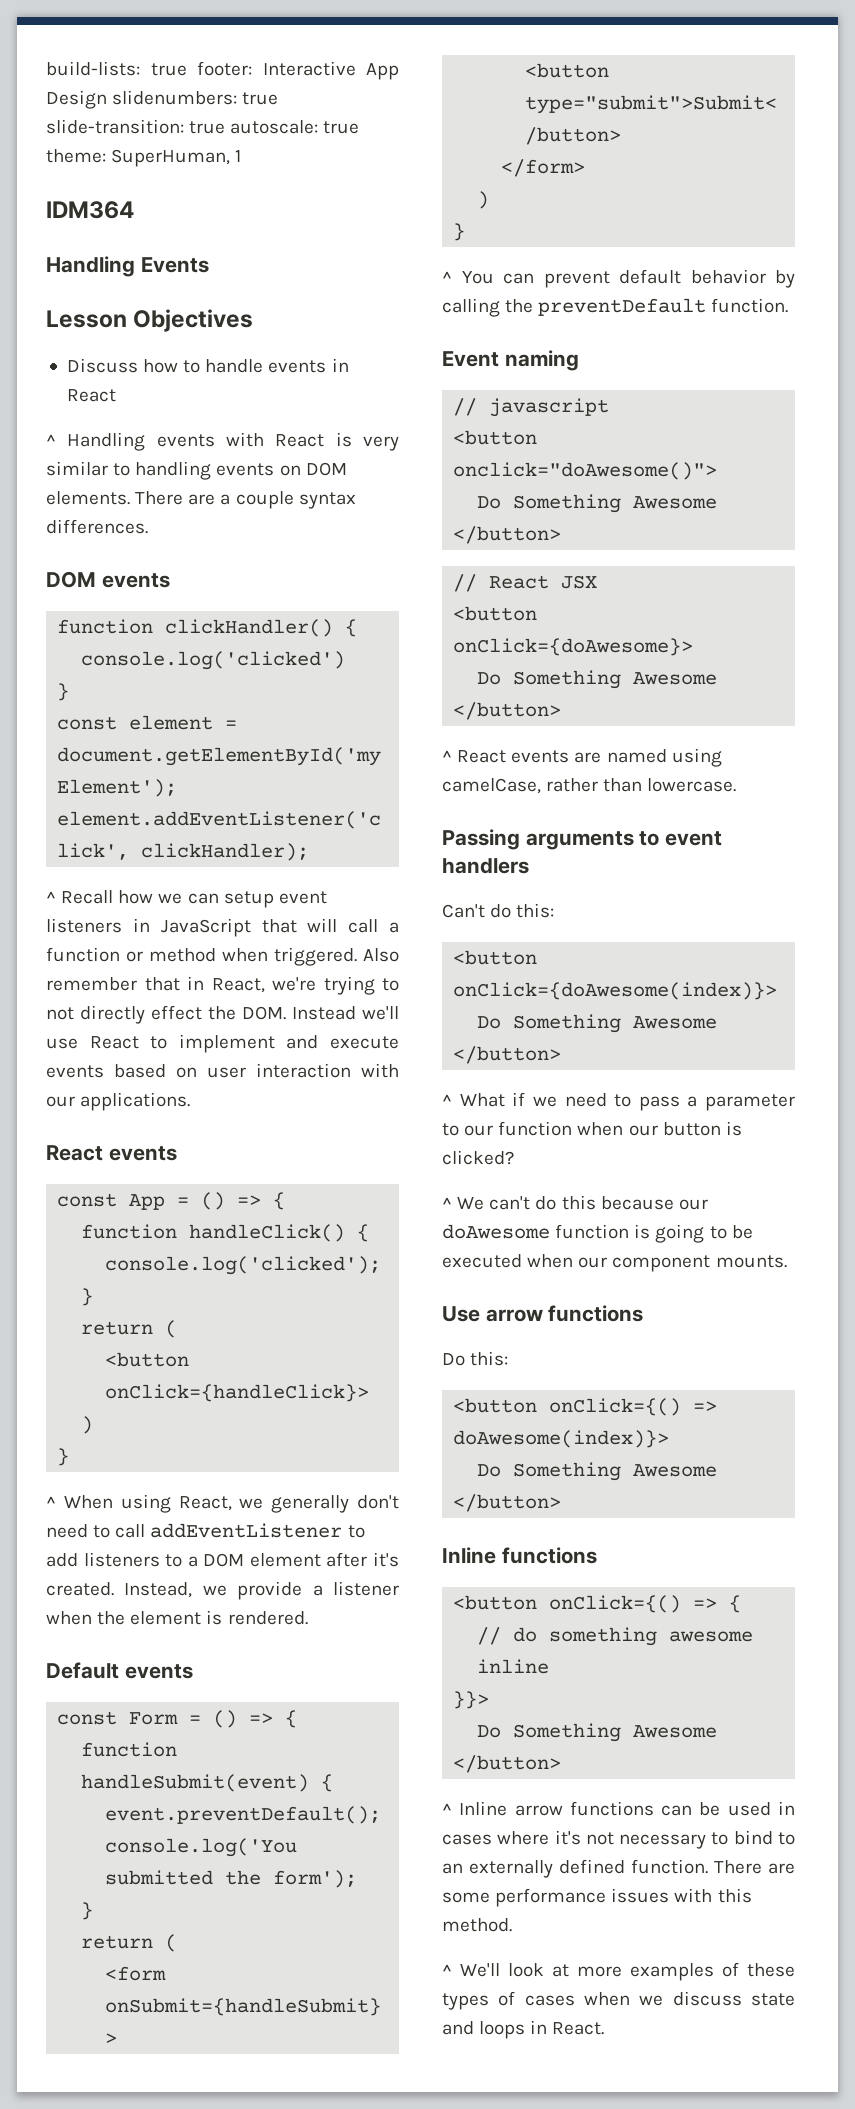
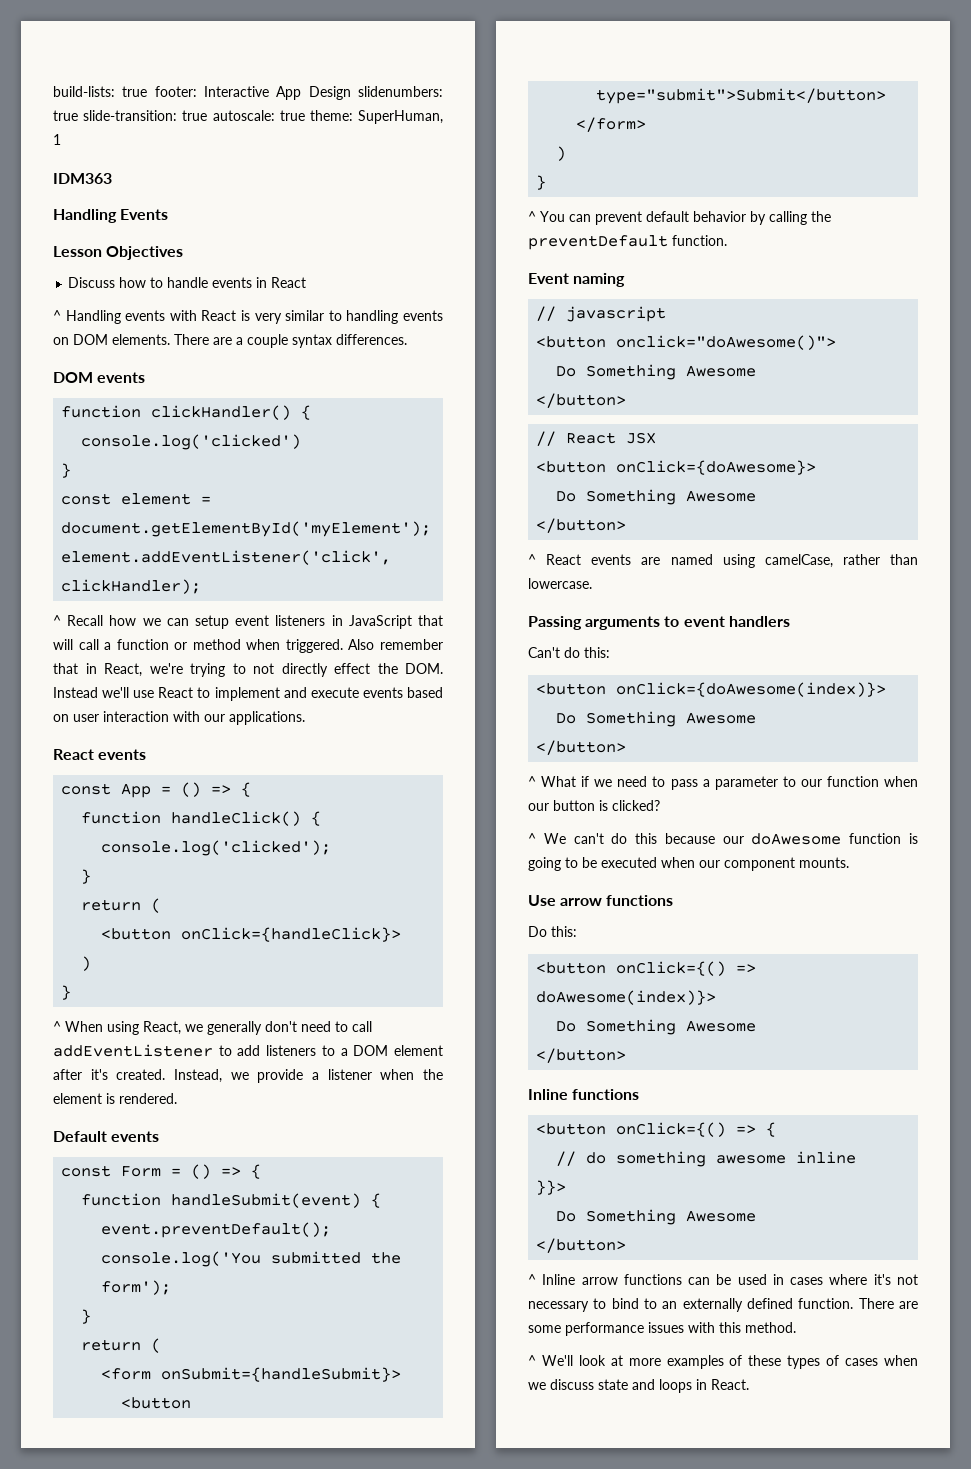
[46,201,134,219] IDM364 -> [53,173,112,184] IDM363

